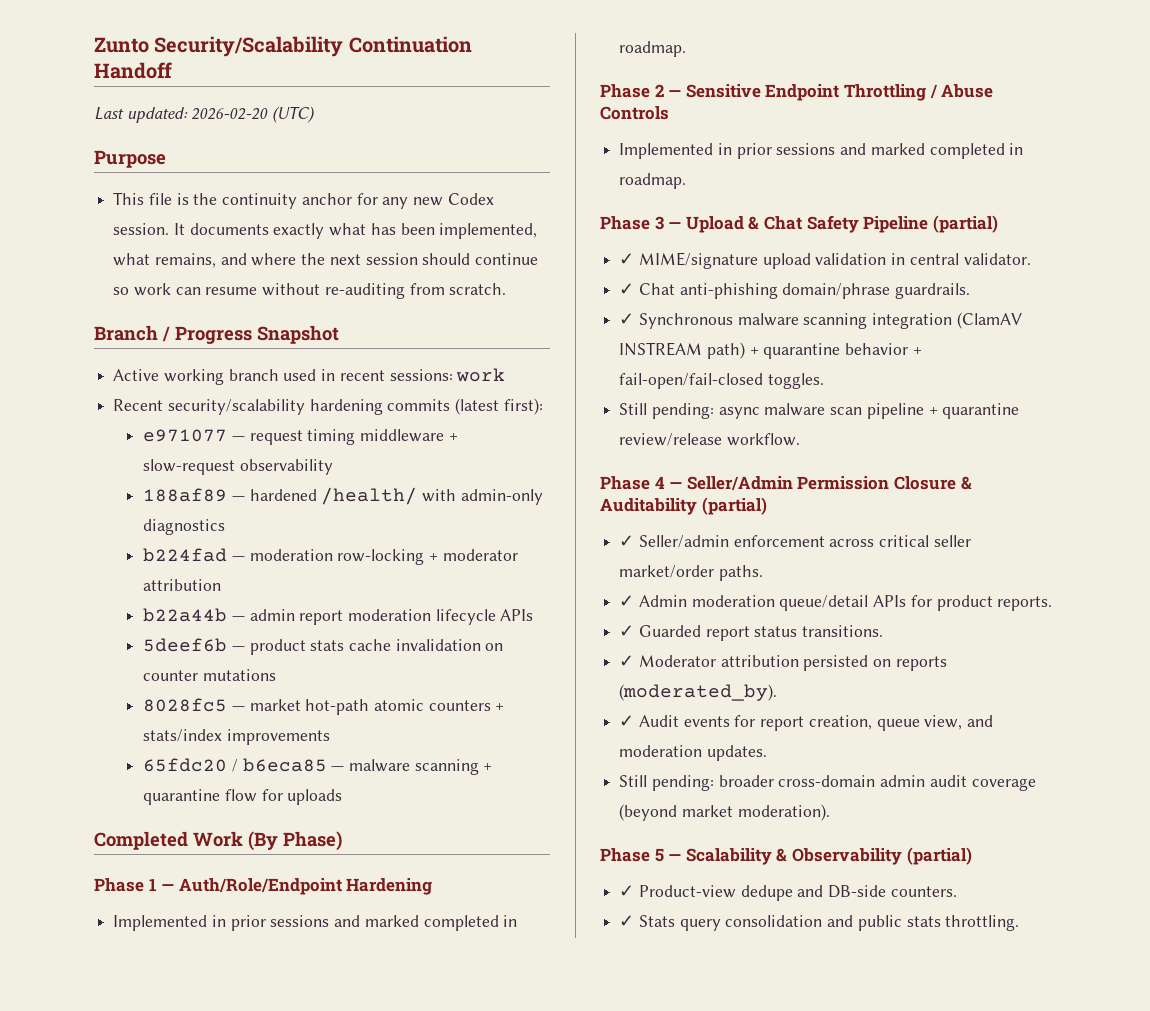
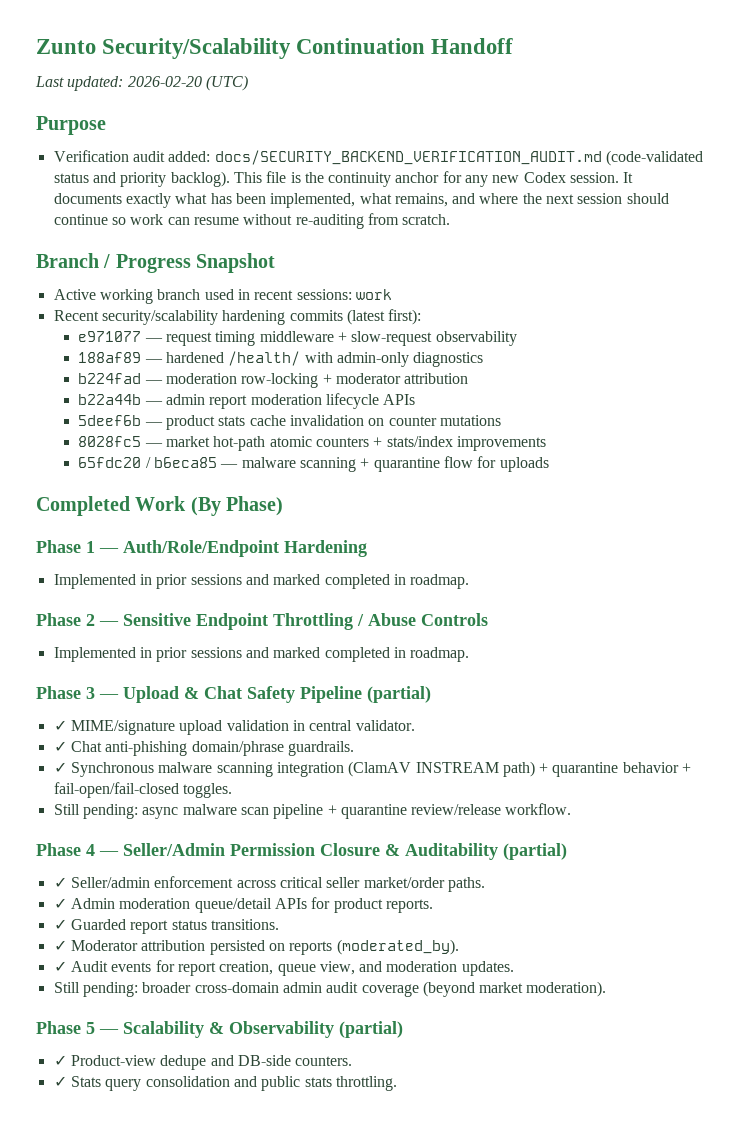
(166, 159) none -> [53,150,703,166] [53,171,230,187] Verification audit added: docs/SECURITY_BACKEND_VERIFICATION_AUDIT.md (code-validated status and priority backlog).

